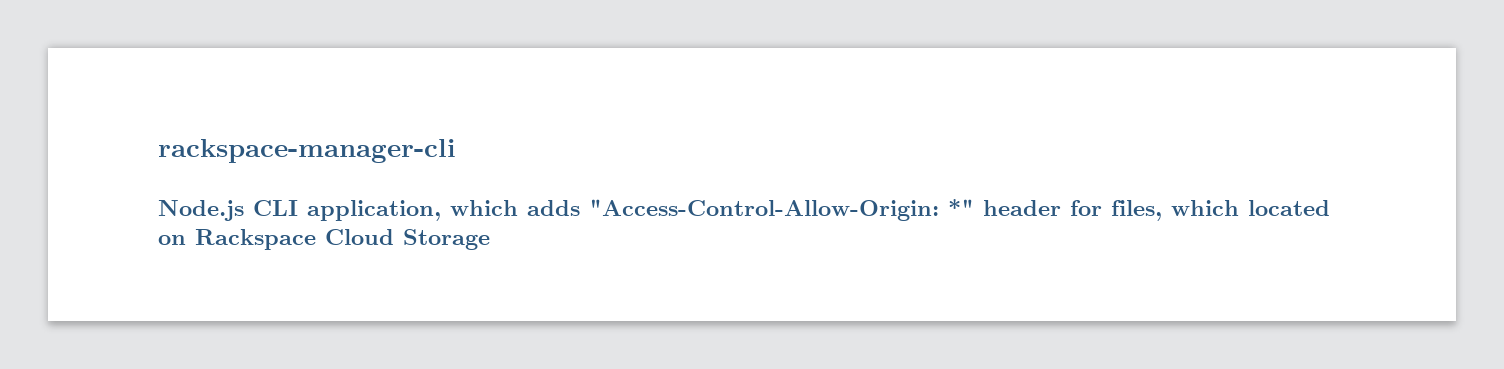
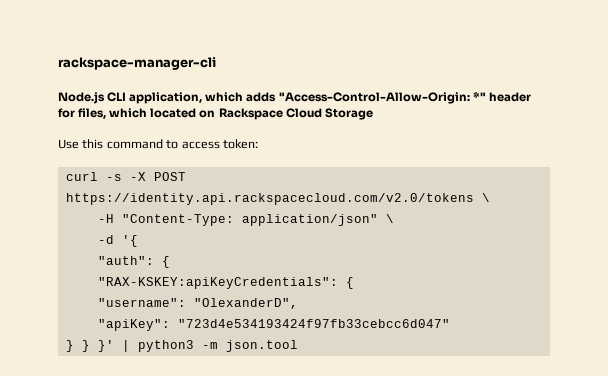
(490, 239) none -> [58,139,258,149] [65,172,186,181] [65,193,490,205] [97,214,394,226] [97,235,138,247] [97,256,170,268] [97,277,354,289] [97,298,298,309] [97,319,450,331] [65,340,298,352] // Use this command to access token: // curl -s -X POST https://identity.api.rackspacecloud.com/v2.0/tokens \ // -H "Content-Type: application/json" \ // -d '{ // "auth": { // "RAX-KSKEY:apiKeyCredentials": { // "username": "OlexanderD", // "apiKey": "723d4e534193424f97fb33cebcc6d047" // } } }' | python3 -m json.tool

